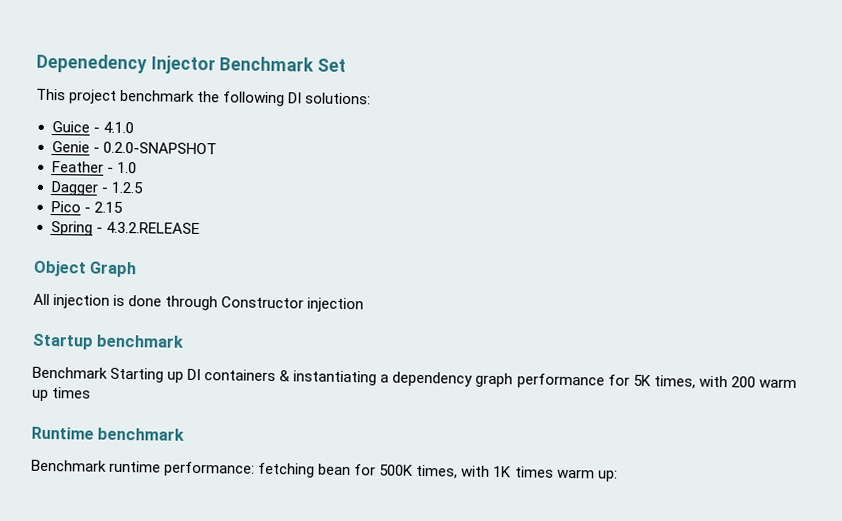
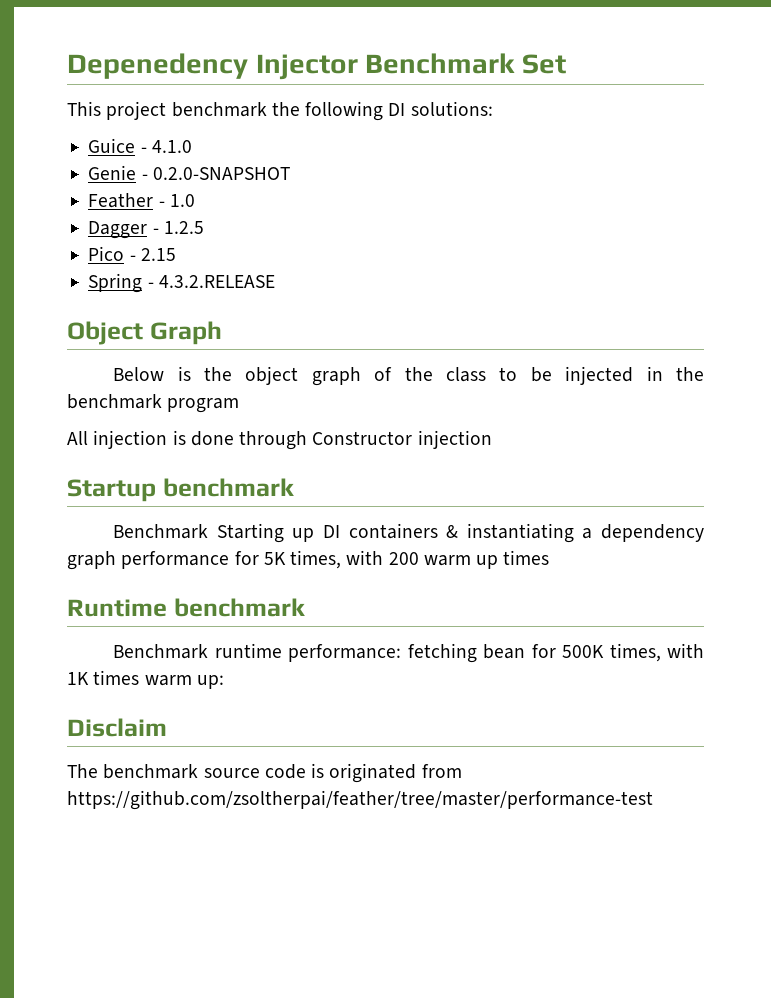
(137, 269) none -> [113,366,705,386] [67,394,240,413] // Below is the object graph of the class to be injected in the benchmark program
(618, 476) none -> [67,718,167,737] [67,763,462,783] [67,790,653,810] // Disclaim // The benchmark source code is originated from https://github.com/zsoltherpai/feather/tree/master/performance-test

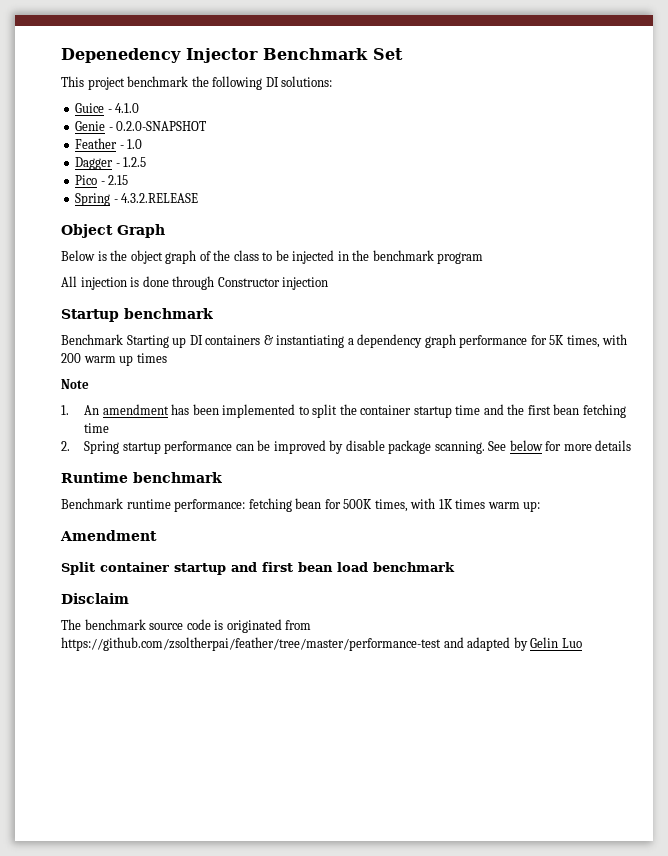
(550, 557) none -> [61,379,89,389] [61,404,626,418] [84,423,110,433] [61,440,632,454] // Note // 1. An amendment has been implemented to split the container startup time and the first bean fetching time // 2. Spring startup performance can be improved by disable package scanning. See below for more details
(224, 682) none -> [60,530,157,541] [61,562,455,575] // Amendment // Split container startup and first bean load benchmark
(653, 800) none -> [443,637,582,651] and adapted by Gelin Luo

